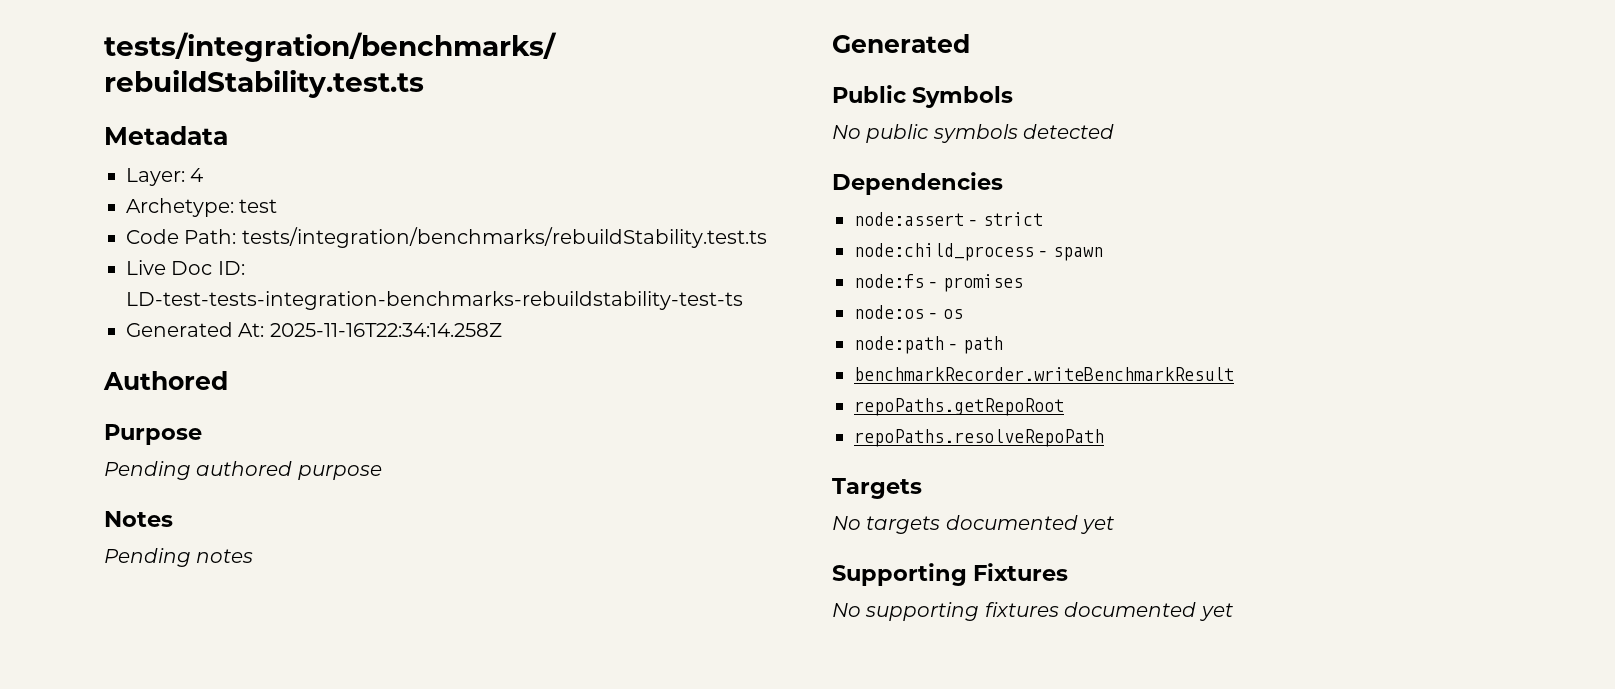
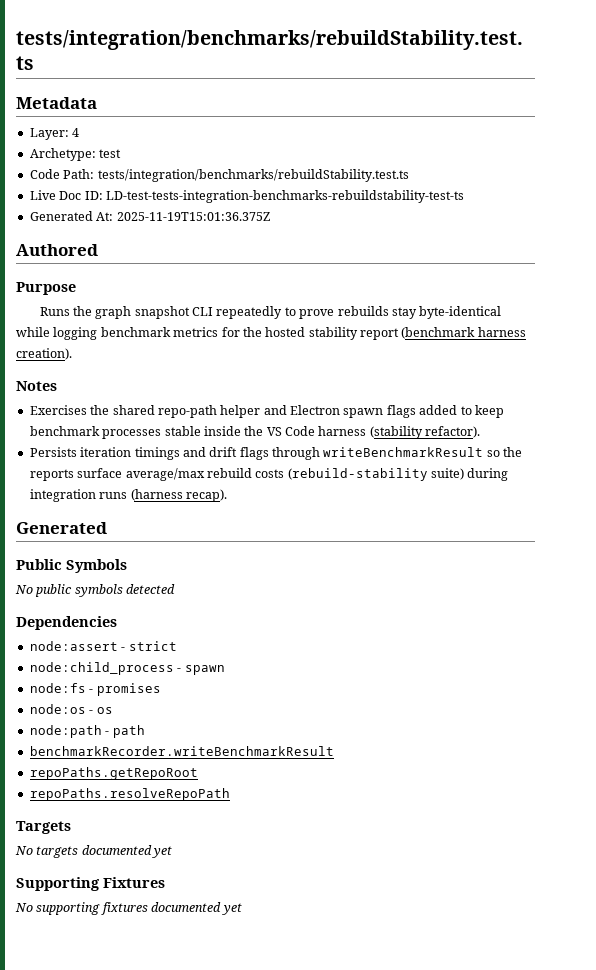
[269,323,502,337] 2025-11-16T22:34:14.258Z -> [116,212,270,221] 2025-11-19T15:01:36.375Z
[104,461,382,480] [104,511,173,527] [104,548,254,567] Pending authored purpose // Notes // Pending notes -> [39,306,502,319] [16,327,526,340] [16,348,72,360] [16,381,57,391] [29,405,504,418] [29,426,481,439] [29,447,523,460] [29,468,509,481] [29,489,227,502] Runs the graph snapshot CLI repeatedly to prove rebuilds stay byte-identical while logging benchmark metrics for the hosted stability report (benchmark harness creation). // Notes // Exercises the shared repo-path helper and Electron spawn flags added to keep benchmark processes stable inside the VS Code harness (stability refactor). // Persists iteration timings and drift flags through writeBenchmarkResult so the reports surface average/max rebuild costs (rebuild-stability suite) during integration runs (harness recap).

